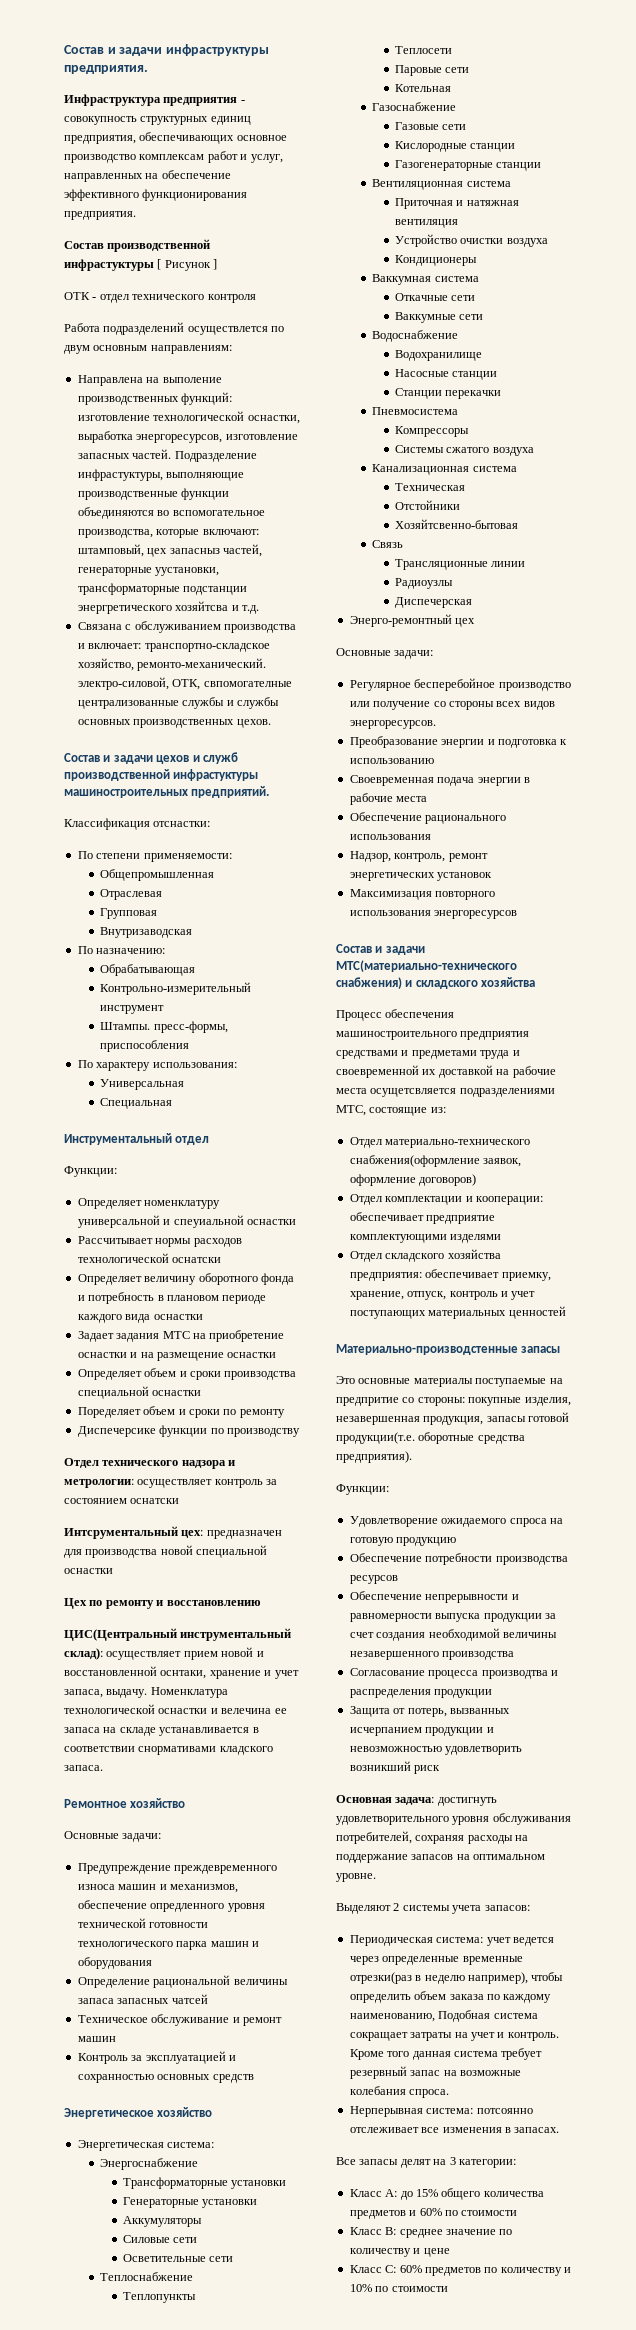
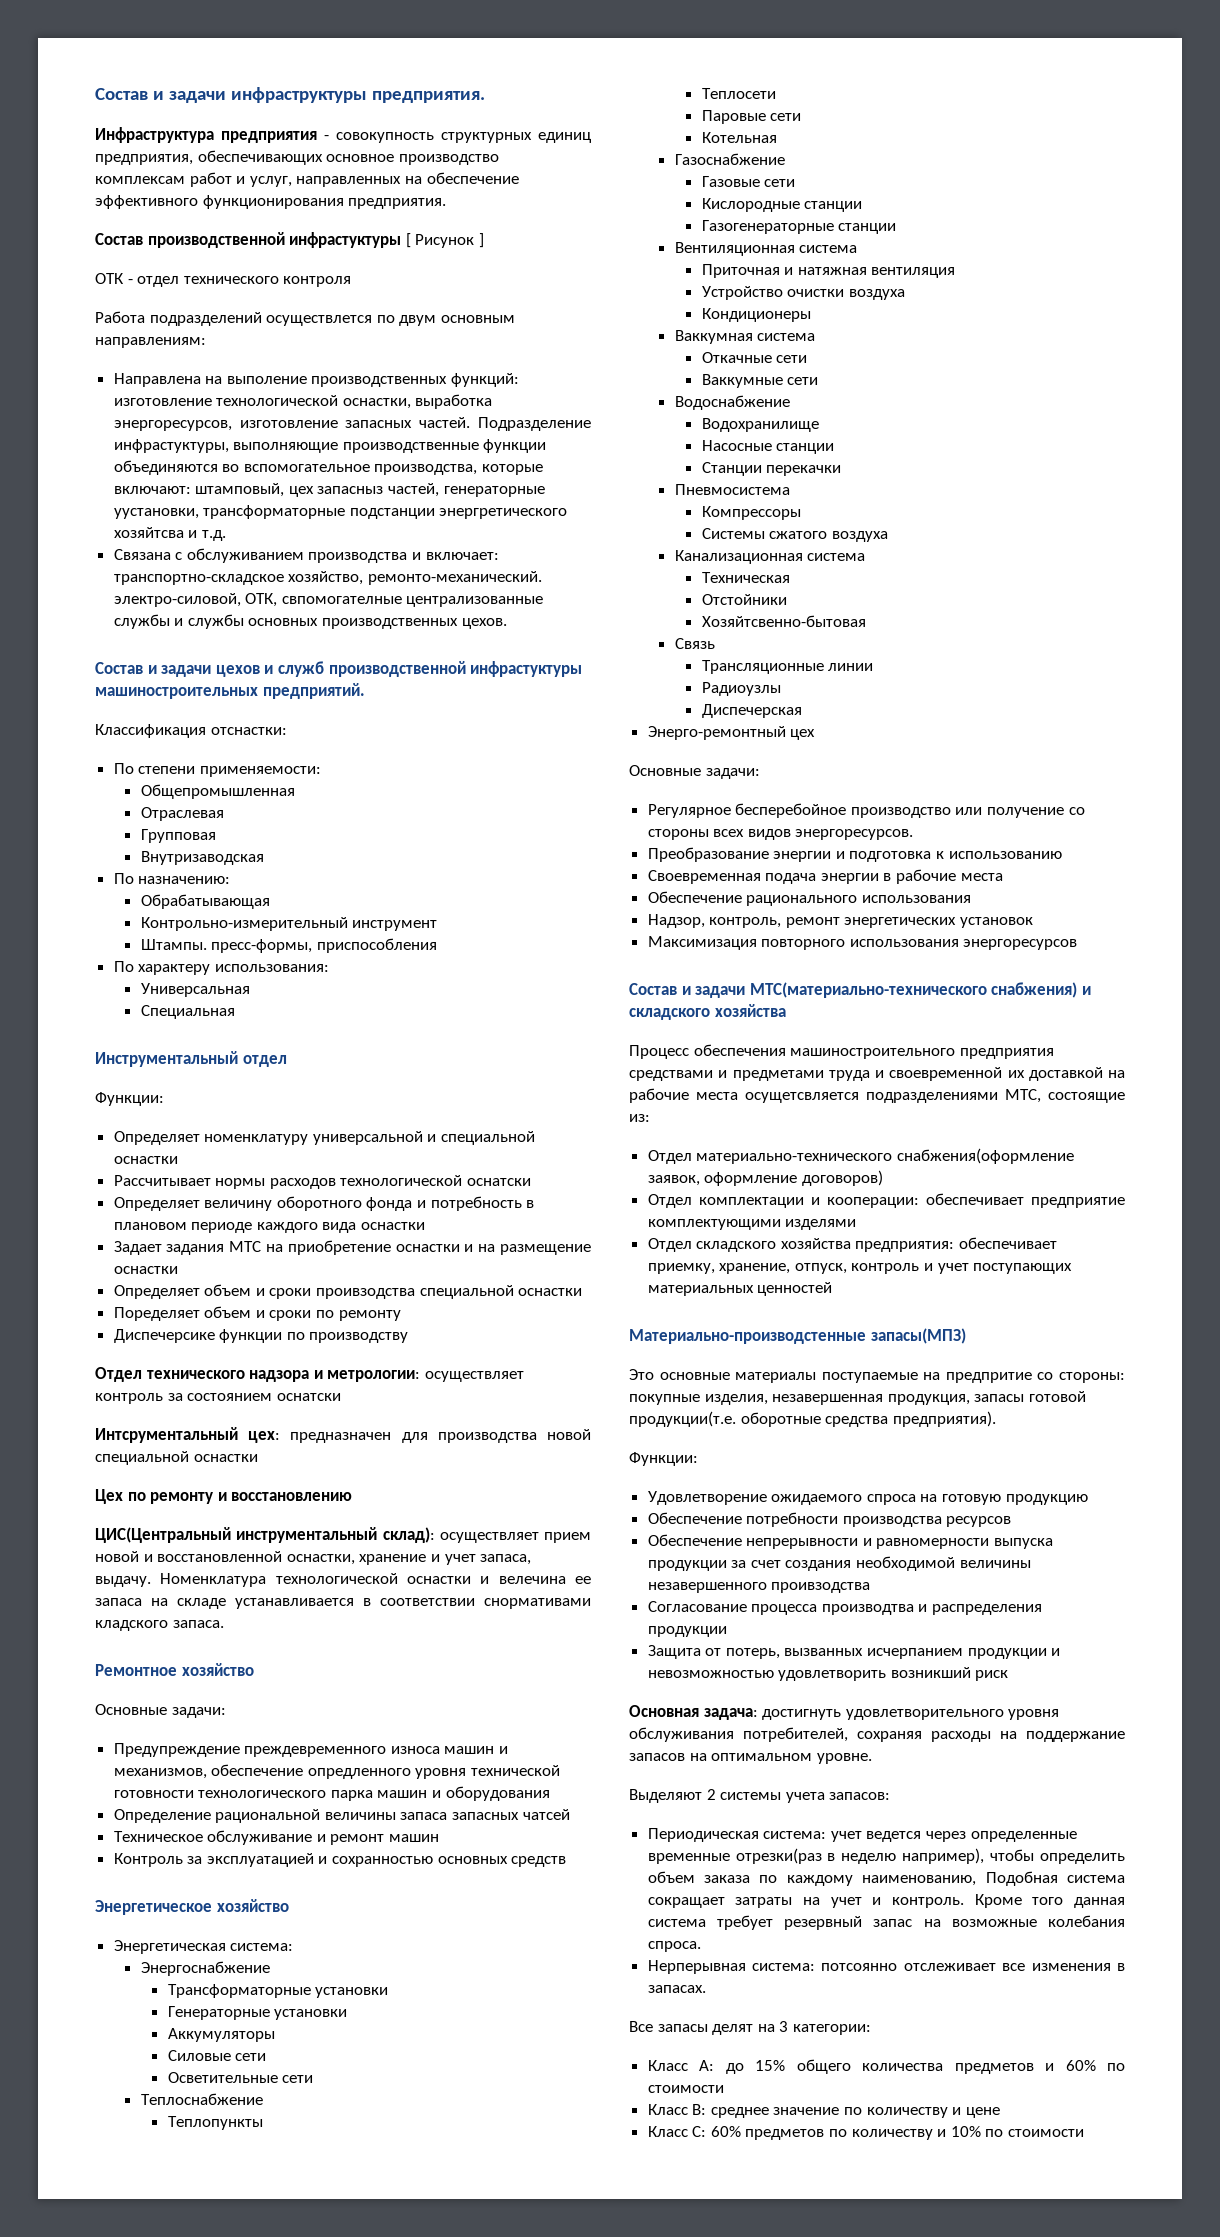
[173,1215,244,1228] спеуиальной -> [441,1131,536,1145] специальной
[160,1670,207,1679] оснтаки, -> [286,1554,355,1565] оснастки,
[521,1346,561,1353] запасы -> [870,1328,966,1344] запасы(МПЗ)

